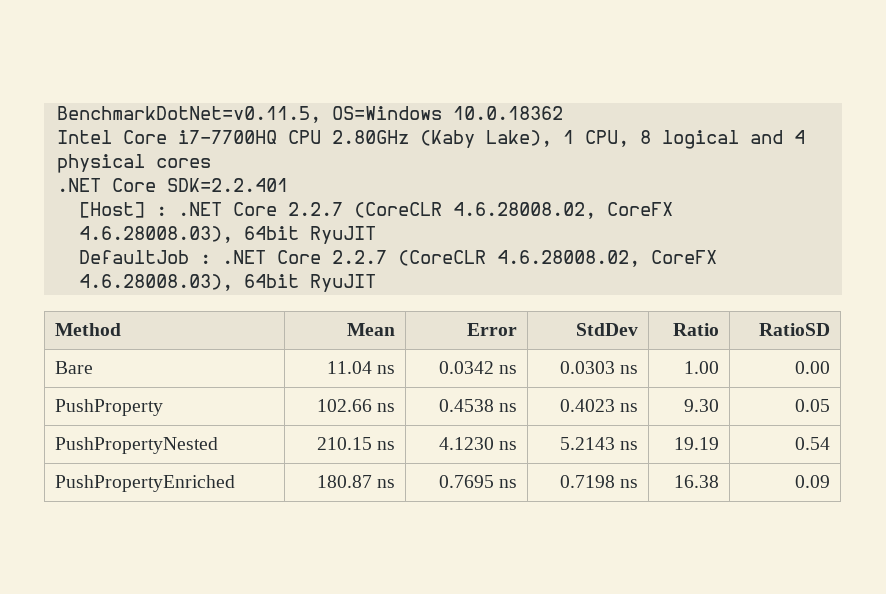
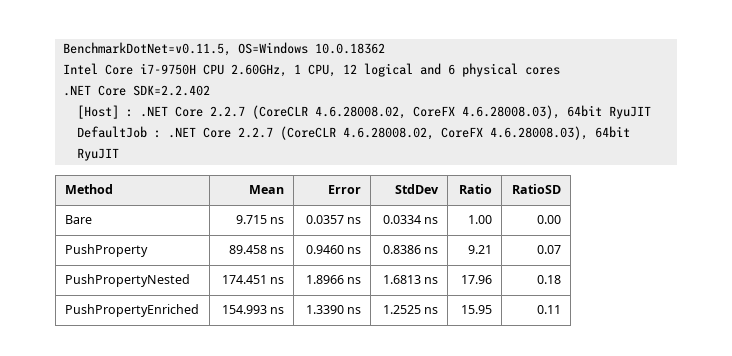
[177,130,552,148] i7-7700HQ CPU 2.80GHz (Kaby Lake), -> [139,63,287,77] i7-9750H CPU 2.60GHz,
[639,130,651,144] 8 -> [342,64,357,74] 12
[793,130,805,144] 4 -> [447,64,455,75] 6
[166,178,288,192] SDK=2.2.401 -> [132,85,210,96] SDK=2.2.402
[326,361,396,374] [438,361,518,374] [559,361,615,374] 11.04 ns | 0.0342 ns | 0.0303 -> [235,215,285,224] [305,215,362,224] [382,215,421,224] 9.715 ns | 0.0357 ns | 0.0334
[316,399,396,412] [438,399,518,412] [559,399,639,412] [684,399,720,412] [795,399,831,412] 102.66 ns | 0.4538 ns | 0.4023 ns | 9.30 | 0.05 -> [228,245,285,254] [305,245,362,254] [382,245,439,254] [468,245,493,254] [537,245,562,254] 89.458 ns | 0.9460 ns | 0.8386 ns | 9.21 | 0.07
[316,437,396,450] [438,437,518,450] [559,437,639,450] [674,437,720,450] [795,437,831,450] 210.15 ns | 4.1230 ns | 5.2143 ns | 19.19 | 0.54 -> [221,275,285,284] [305,275,362,284] [382,275,439,284] [461,275,493,284] [537,275,562,284] 174.451 ns | 1.8966 ns | 1.6813 ns | 17.96 | 0.18
[316,475,396,488] [438,475,518,488] [559,475,639,488] [674,475,720,488] [795,475,831,488] 180.87 ns | 0.7695 ns | 0.7198 ns | 16.38 | 0.09 -> [221,305,285,314] [305,305,362,314] [382,305,439,314] [461,305,493,314] [537,305,562,314] 154.993 ns | 1.3390 ns | 1.2525 ns | 15.95 | 0.11

